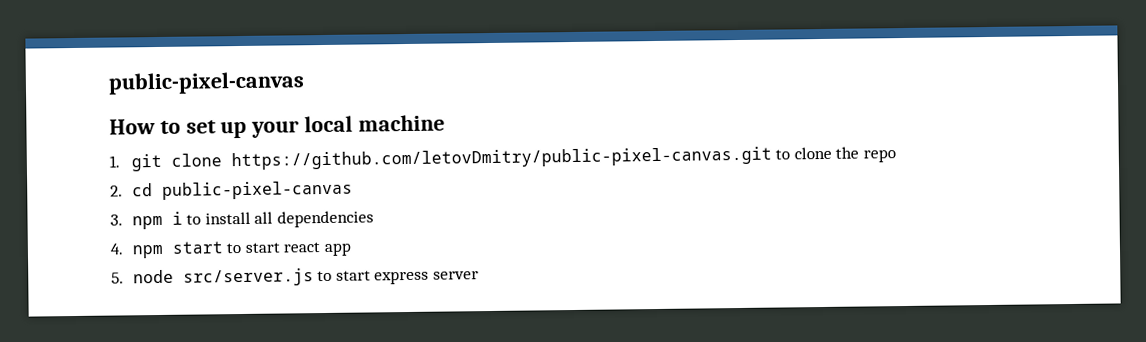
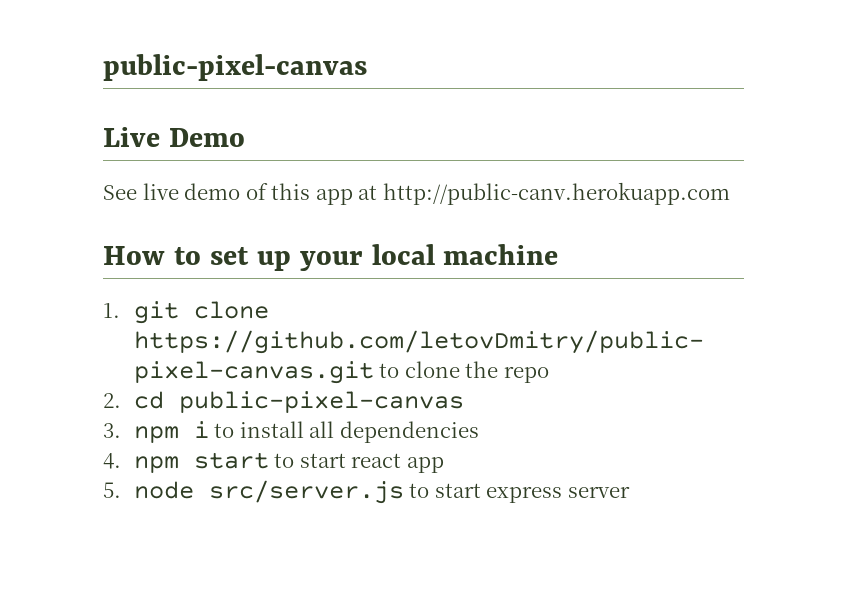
[108,71,305,95] public-pixel-canvas -> [103,54,367,81] [103,127,245,147] [103,182,730,205] public-pixel-canvas // Live Demo // See live demo of this app at http://public-canv.herokuapp.com

